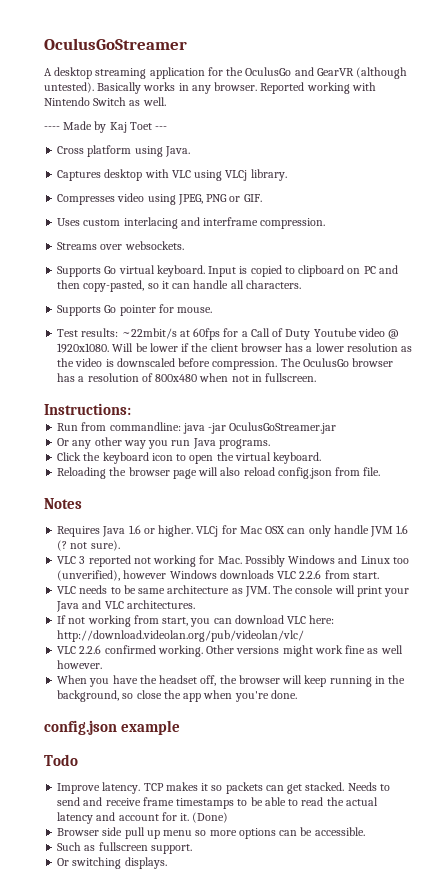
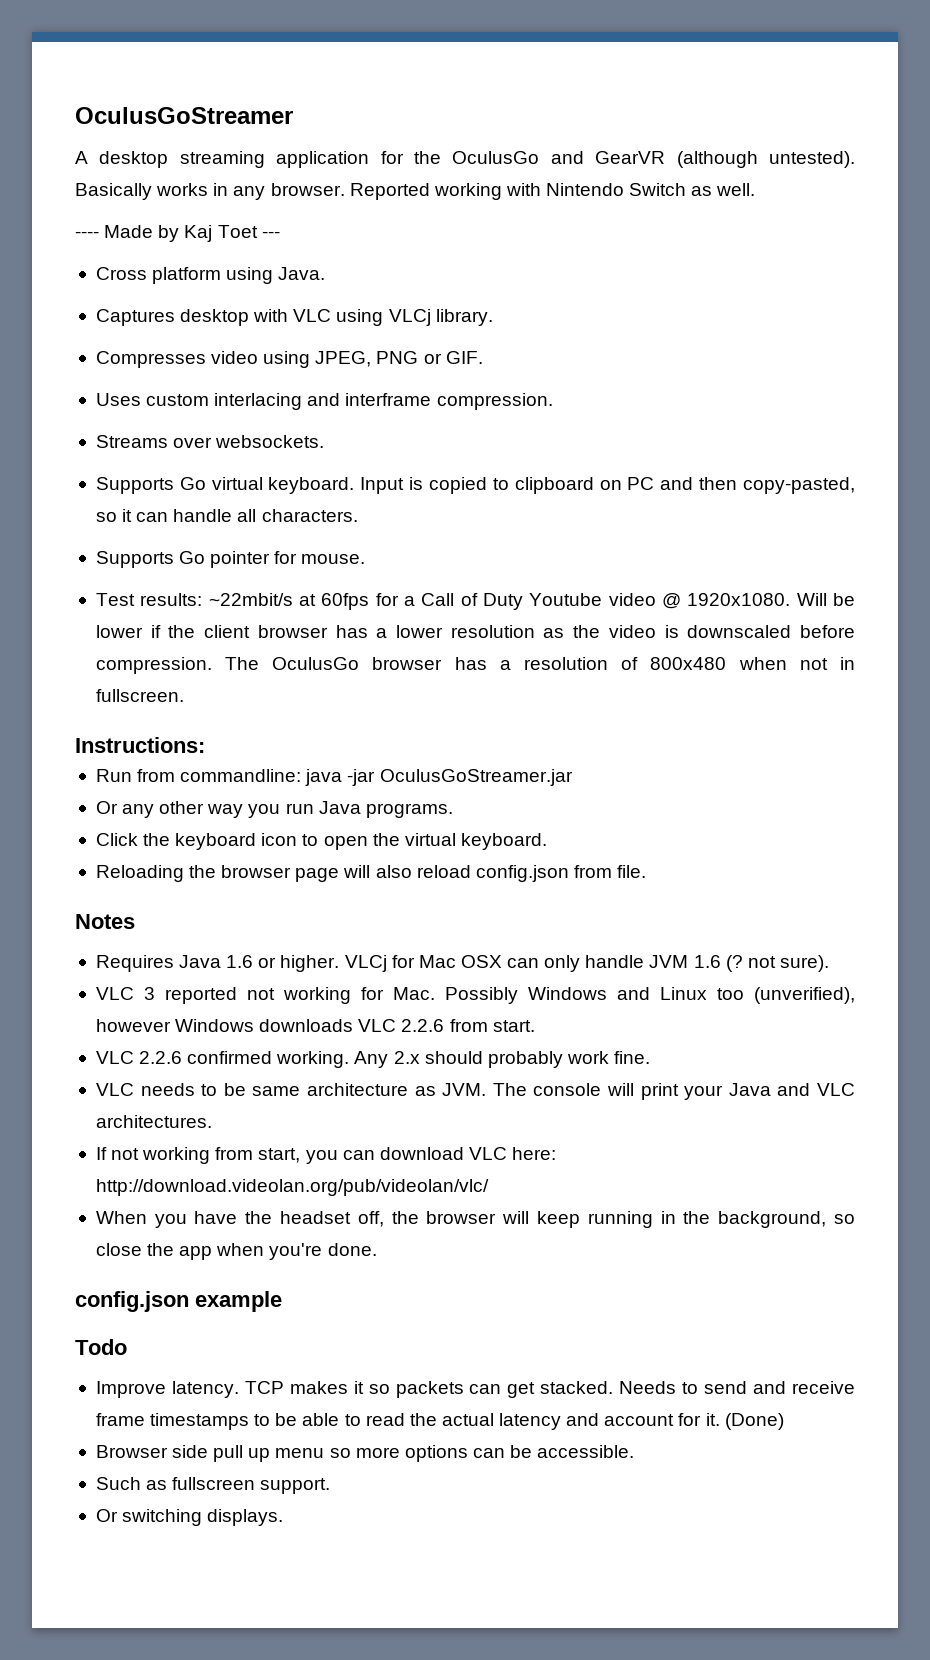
(379, 575) none -> [95,1051,651,1068] // VLC 2.2.6 confirmed working. Any 2.x should probably work fine.
[57,645,403,657] [57,660,103,669] // VLC 2.2.6 confirmed working. Other versions might work fine as well however. -> (489, 1187) none

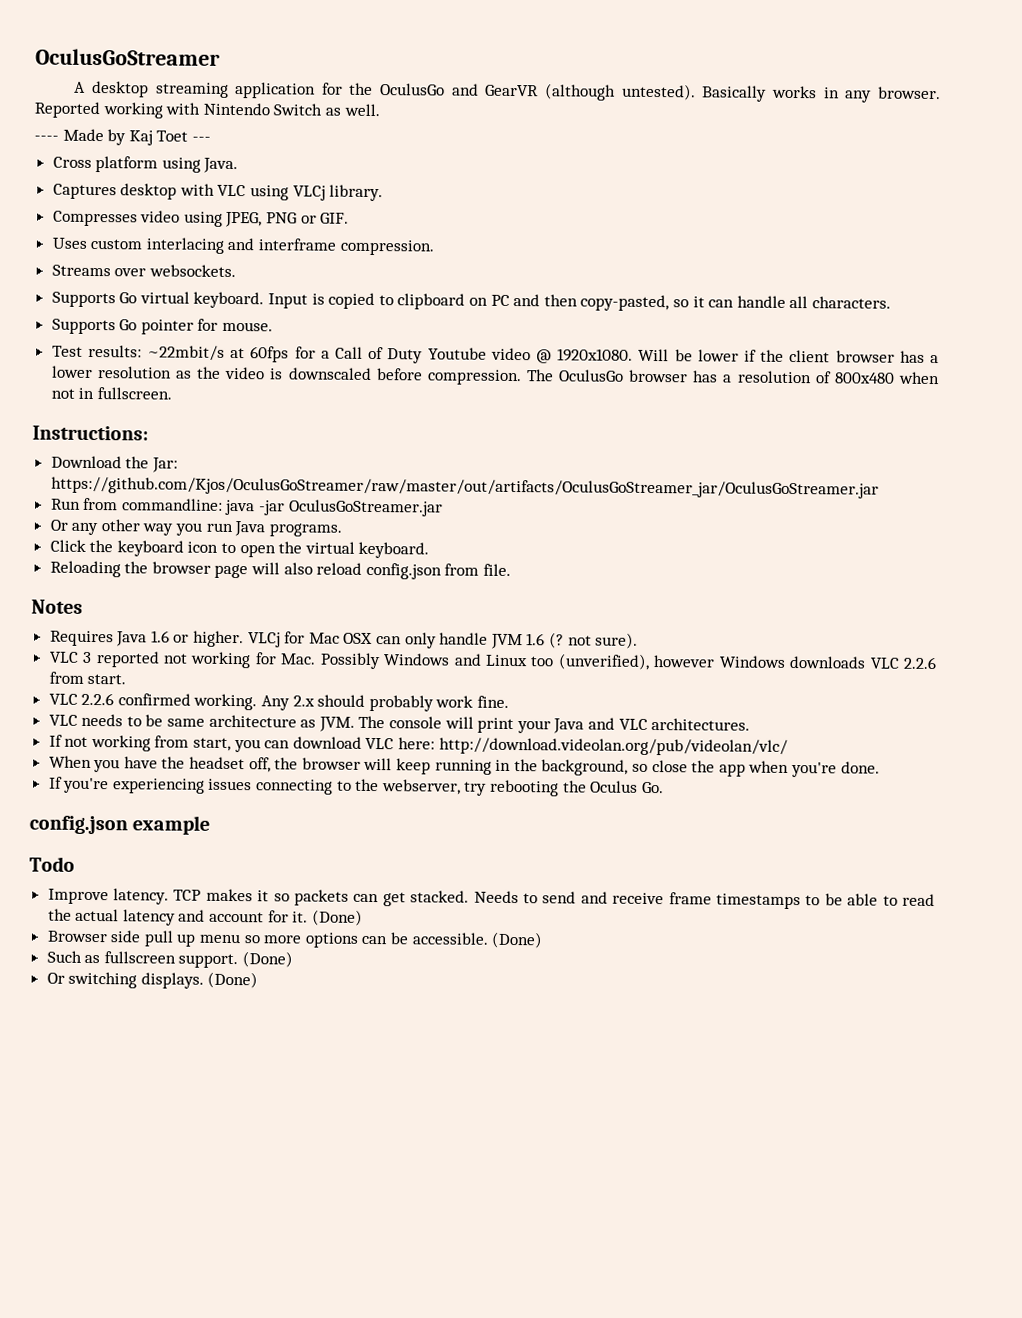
(205, 745) none -> [50,455,178,473] [50,476,879,499] // Download the Jar: https://github.com/Kjos/OculusGoStreamer/raw/master/out/artifacts/OculusGoStreamer_jar/OculusGoStreamer.jar
(377, 1249) none -> [48,776,664,797] // If you're experiencing issues connecting to the webserver, try rebooting the Oculus Go.
(635, 1451) none -> [491,931,544,949] (Done)
(331, 1486) none -> [242,951,294,968] (Done)
(284, 1517) none -> [207,971,259,989] (Done)

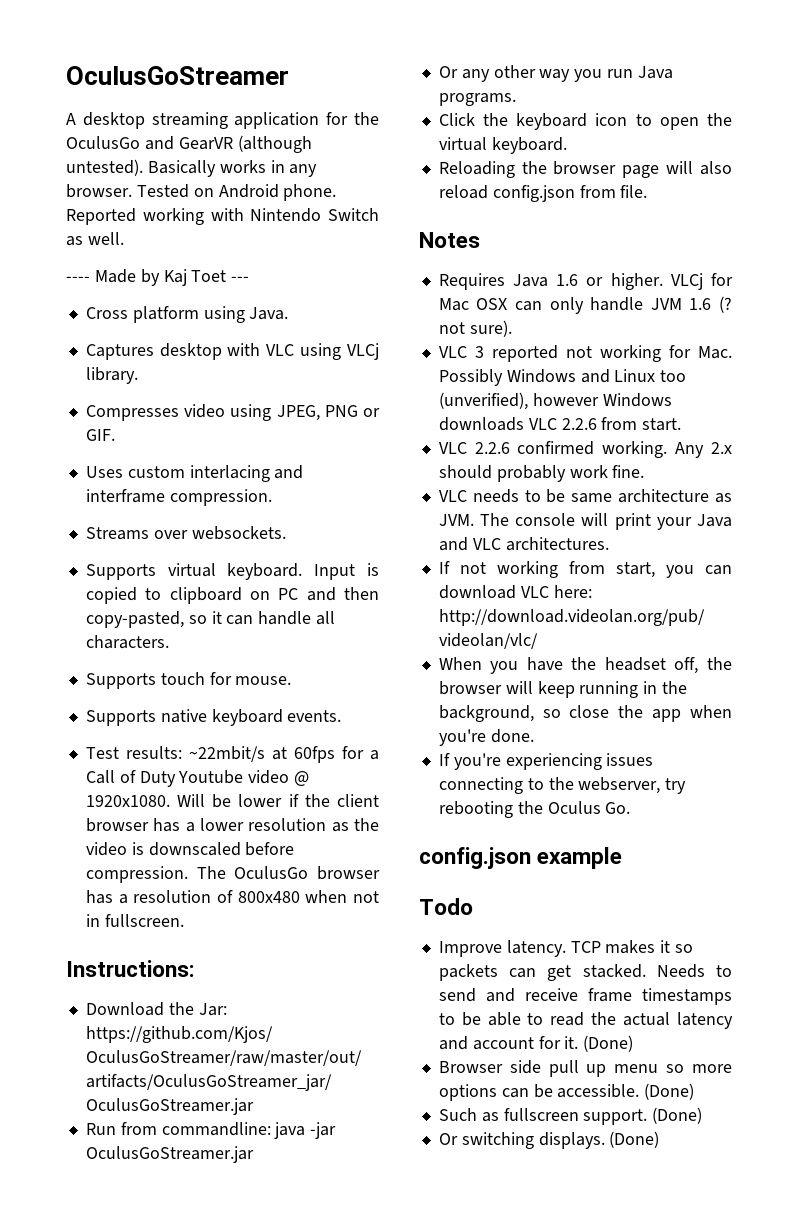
(941, 93) none -> [136,184,337,201] Tested on Android phone.
[119,292,138,304] Go -> (156, 572) none
[119,319,194,335] Go pointer -> [160,672,205,685] touch
(274, 326) none -> [85,709,342,726] // Supports native keyboard events.

